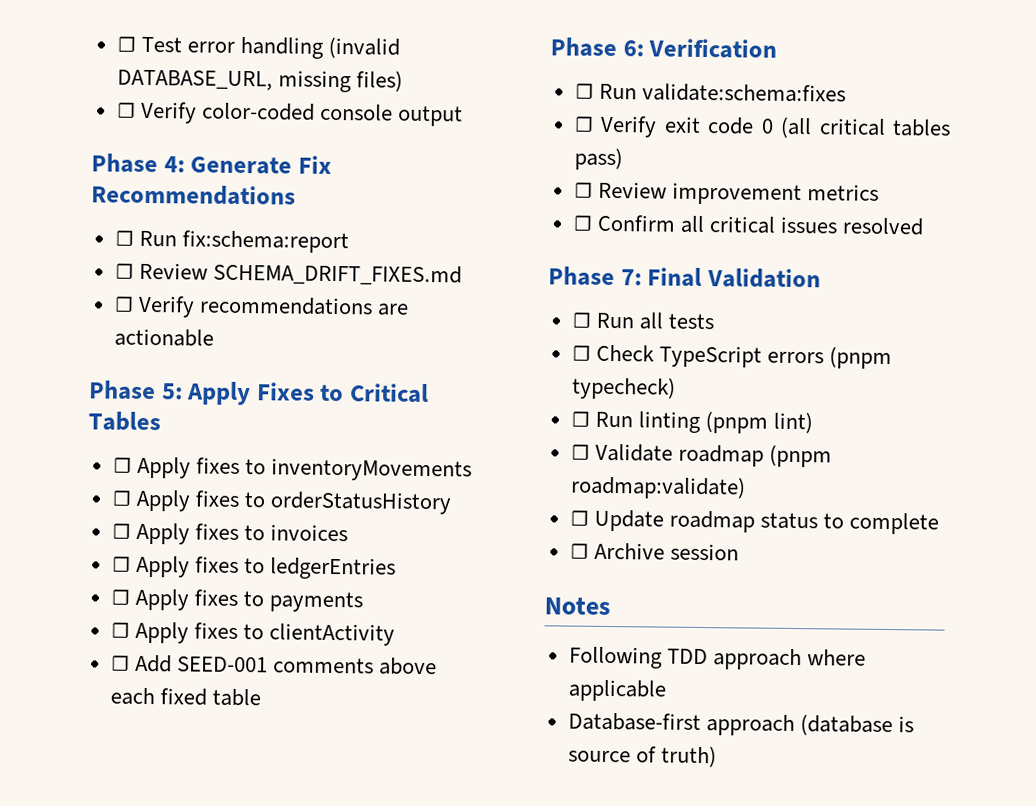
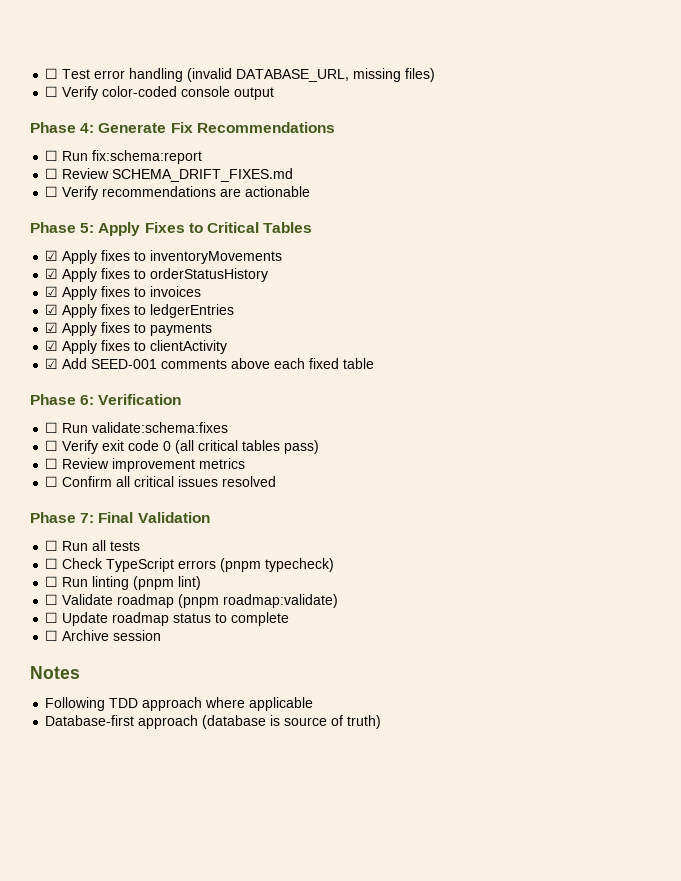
[112,457,132,473] ☐ -> [45,250,59,261] ☑
[111,490,132,506] ☐ -> [45,268,59,279] ☑
[111,523,131,539] ☐ -> [45,286,59,297] ☑
[111,556,131,572] ☐ -> [45,304,59,315] ☑
[110,589,130,605] ☐ -> [45,322,59,333] ☑
[110,622,130,638] ☐ -> [45,340,59,351] ☑
[110,655,130,671] ☐ -> [45,358,59,369] ☑

